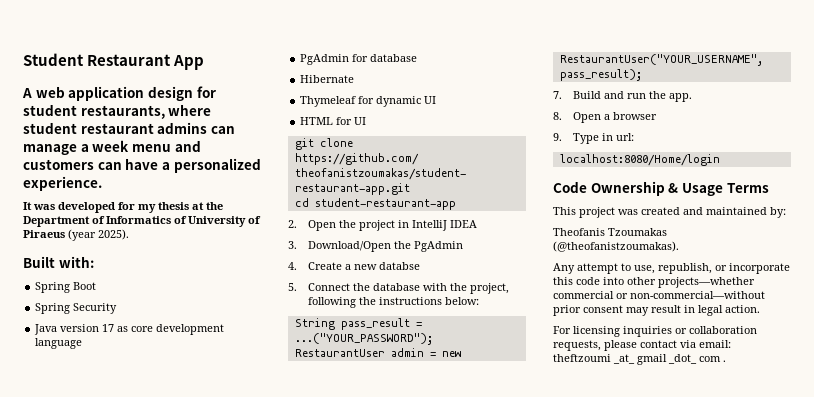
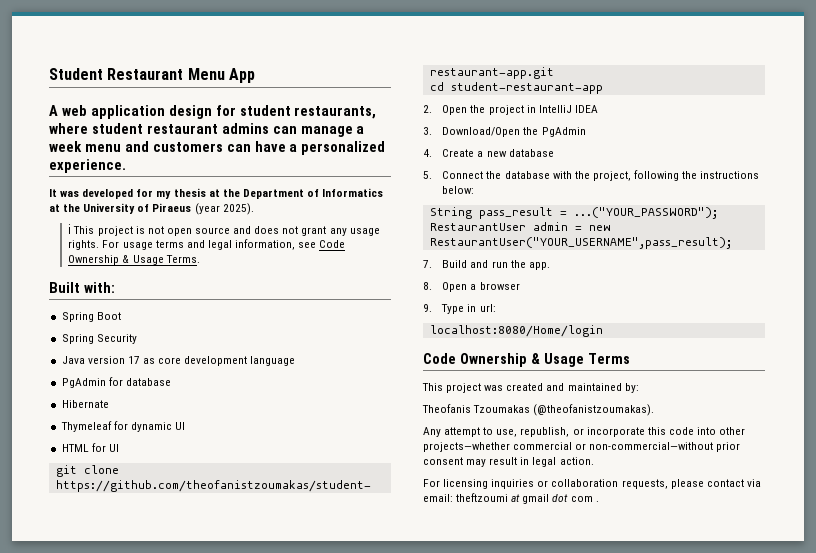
(172, 60) none -> [187,68,225,80] Menu
[174,216,187,224] of -> [49,204,81,212] at the
(129, 234) none -> [68,224,380,236] [68,239,346,250] [68,255,200,265] // ℹ This project is not open source and does not grant any usage rights. For usage terms and legal information, see Code Ownership & Usage Terms.
[379,262,421,270] databse -> [508,149,554,157] database
[613,354,697,365] _at_ gmail _dot_ -> [511,494,569,504] at gmail dot

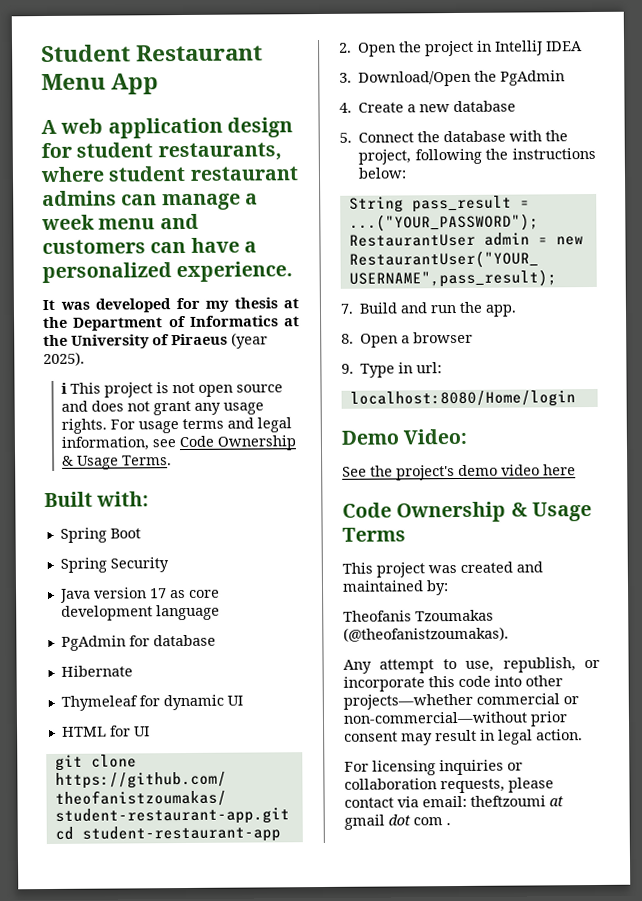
(603, 331) none -> [341,428,468,445] [342,464,576,481] // Demo Video: // See the project's demo video here

